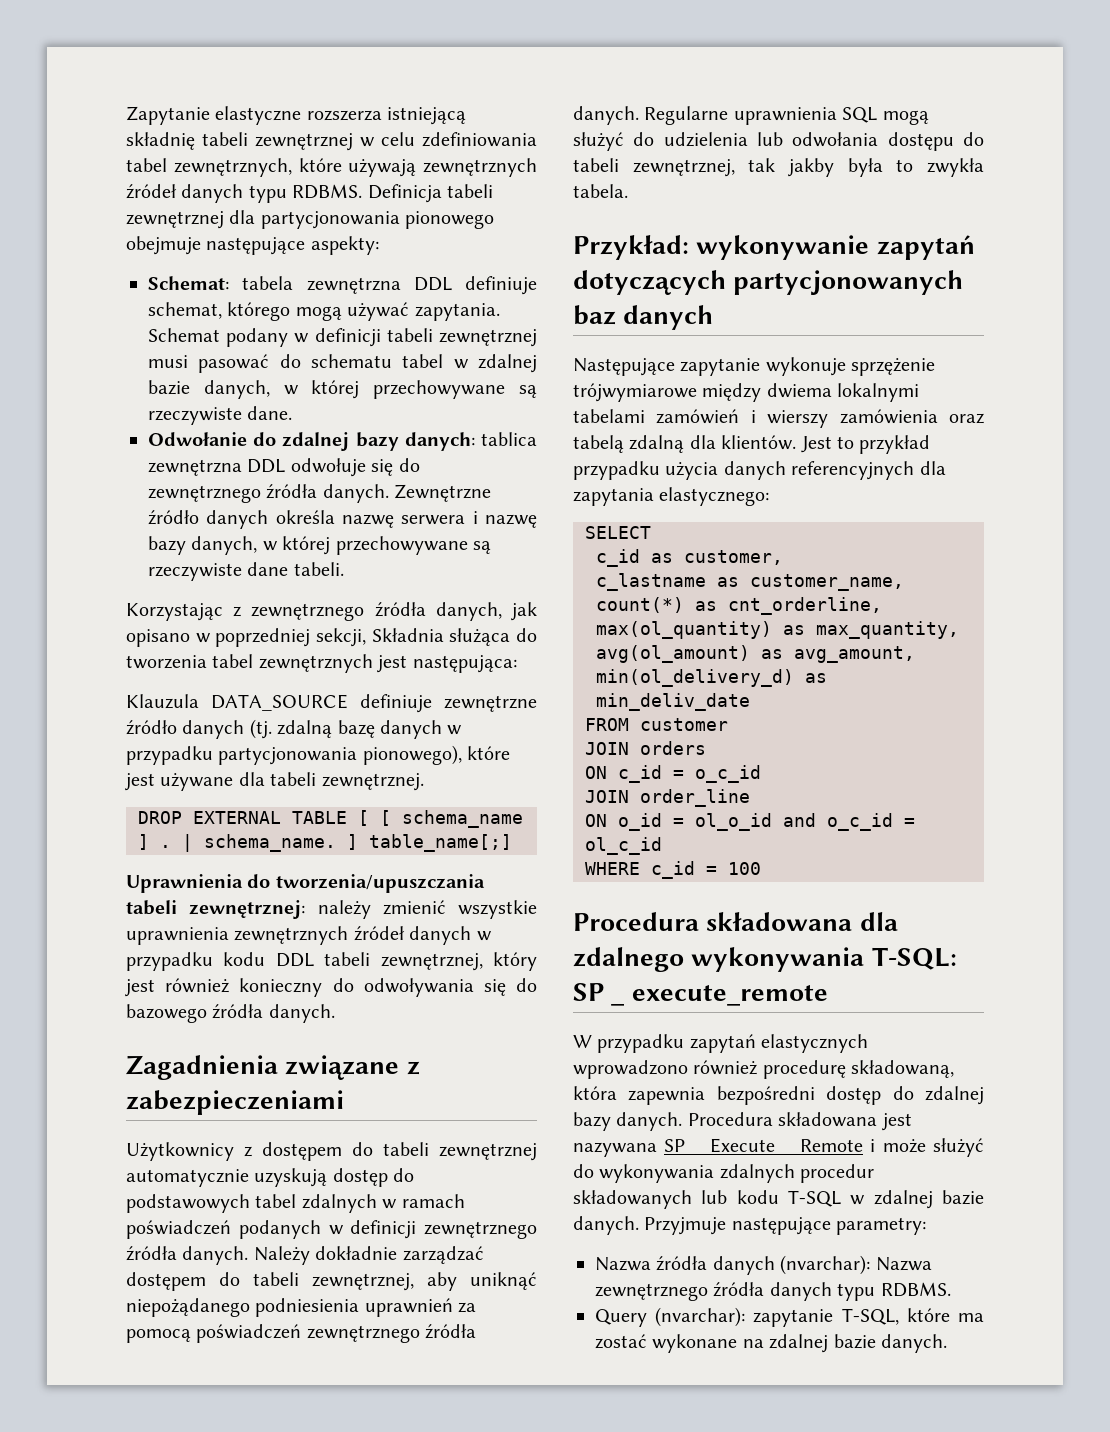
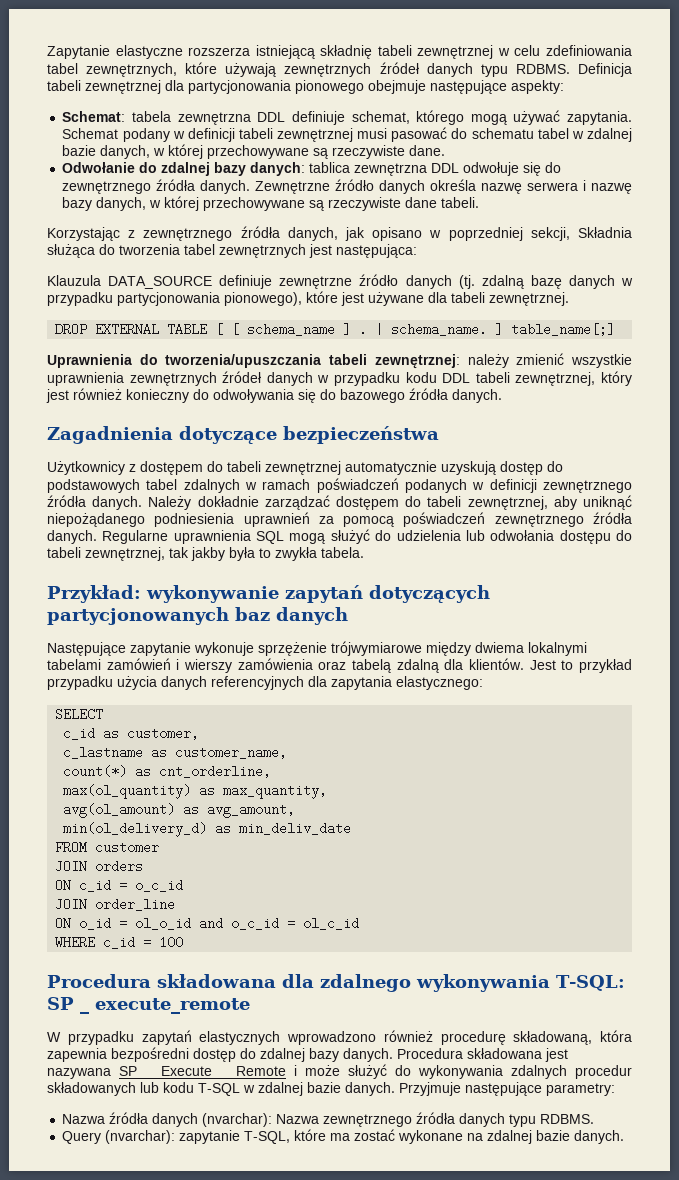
[285,1055,420,1080] [126,1090,344,1115] związane z zabezpieczeniami -> [179,426,439,444] dotyczące bezpieczeństwa

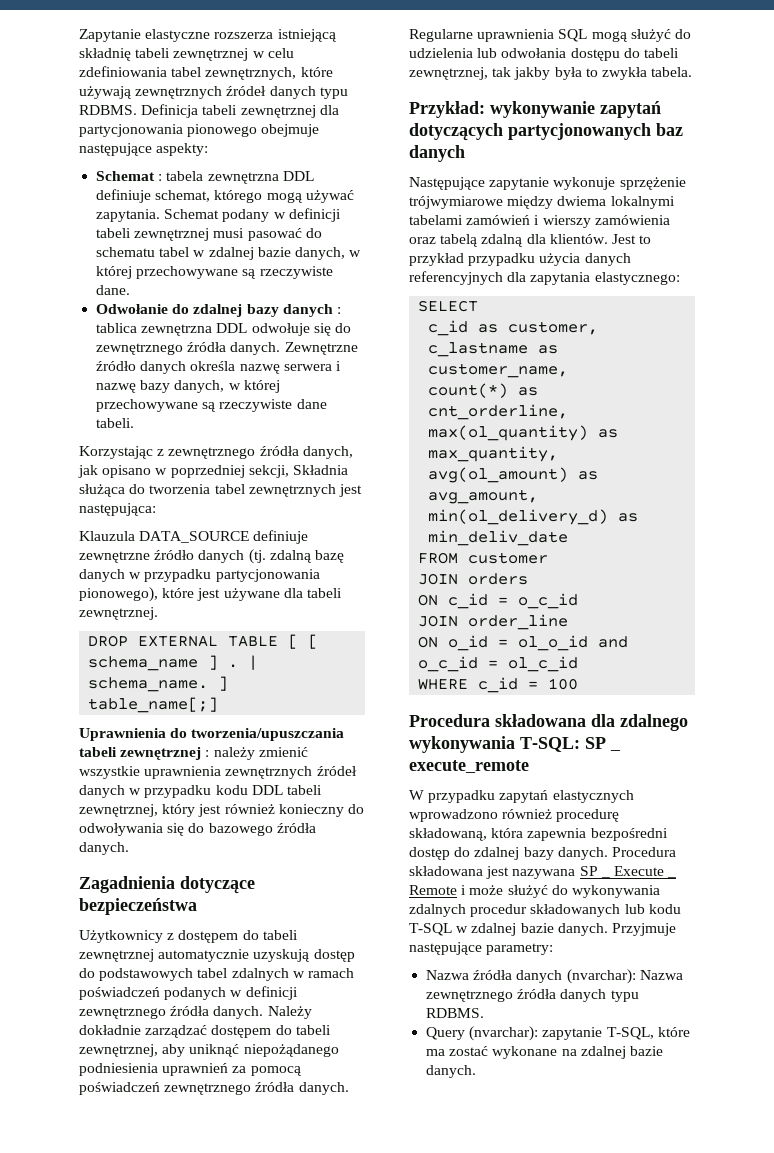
[62,111,126,122] Schemat: -> [96,171,163,181] Schemat :
[250,162,306,176] danych: -> [282,304,341,317] danych :
[374,354,460,369] zewnętrznej: -> [120,747,210,760] zewnętrznej :

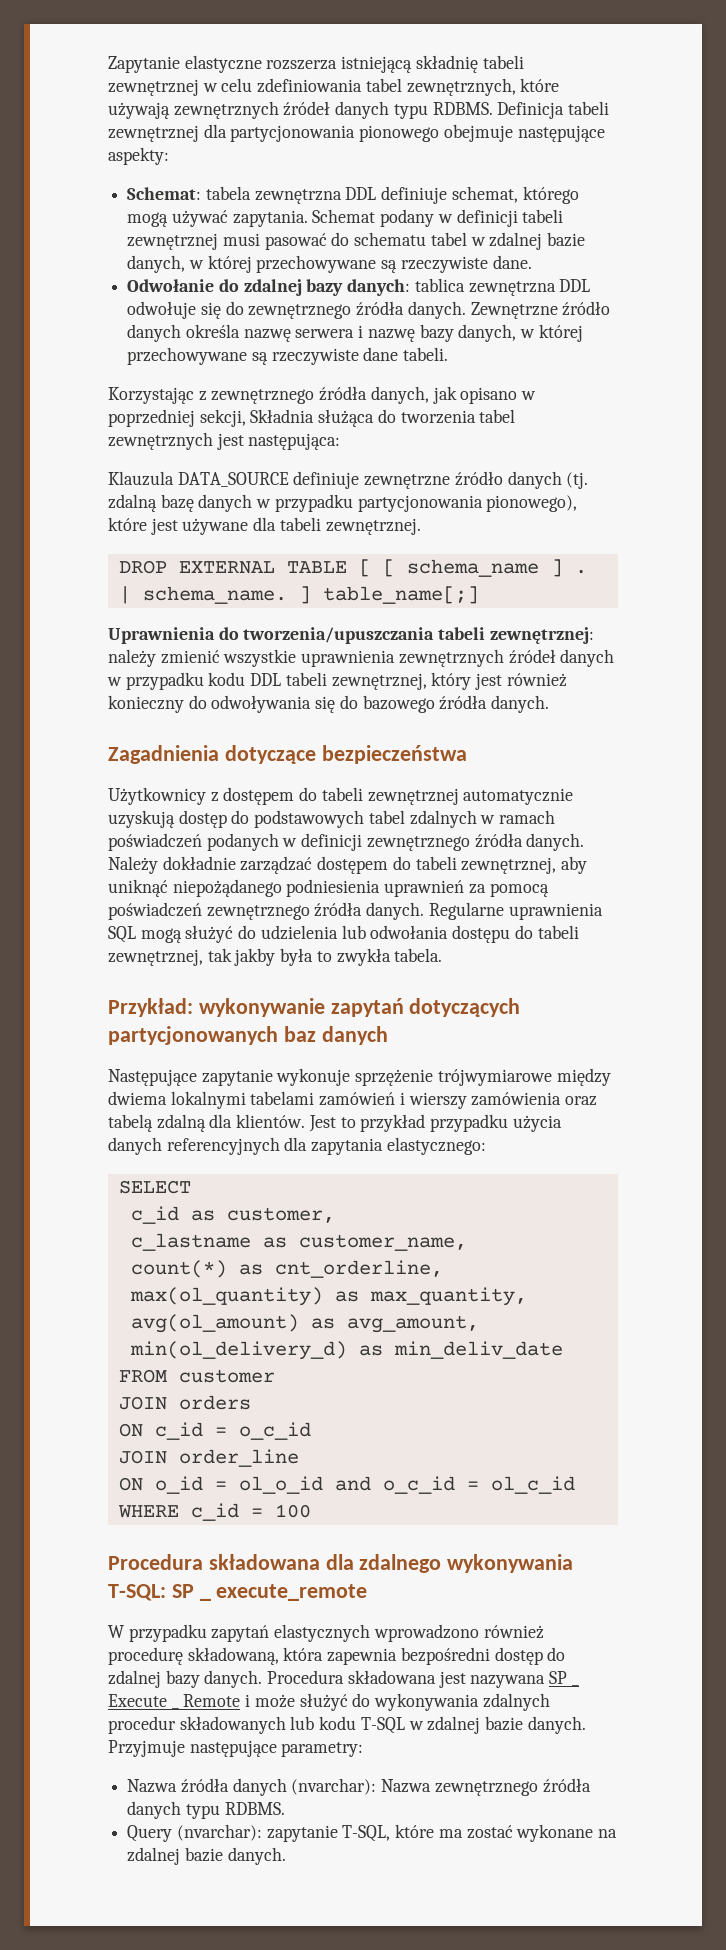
[96,171,163,181] Schemat : -> [127,187,202,200] Schemat:
[282,304,341,317] danych : -> [347,279,411,296] danych:
[120,747,210,760] zewnętrznej : -> [489,627,594,644] zewnętrznej:

